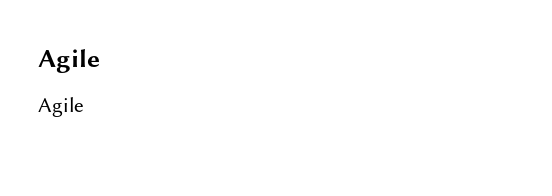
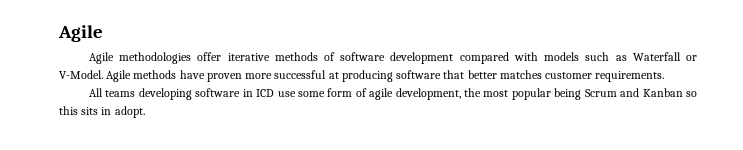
(84, 107) none -> [119,52,698,64] [59,70,665,82] [88,88,697,100] [59,106,145,118] methodologies offer iterative methods of software development compared with models such as Waterfall or V-Model. Agile methods have proven more successful at producing software that better matches customer requirements. // All teams developing software in ICD use some form of agile development, the most popular being Scrum and Kanban so this sits in adopt.

